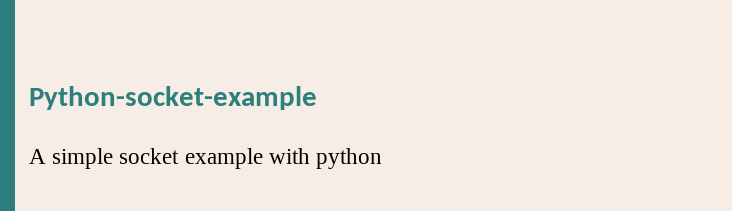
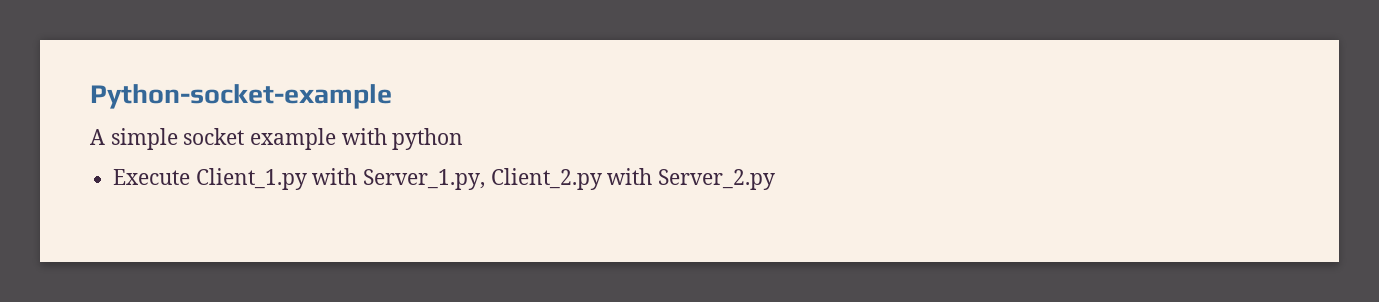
(383, 158) none -> [113,168,776,190] // Execute Client_1.py with Server_1.py, Client_2.py with Server_2.py

